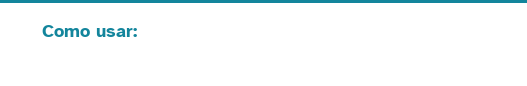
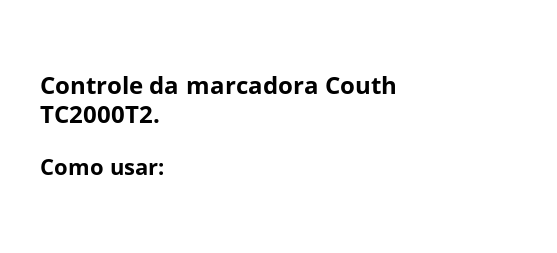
(42, 31) none -> [40,76,398,94] [40,106,160,123] Controle da marcadora Couth TC2000T2. //

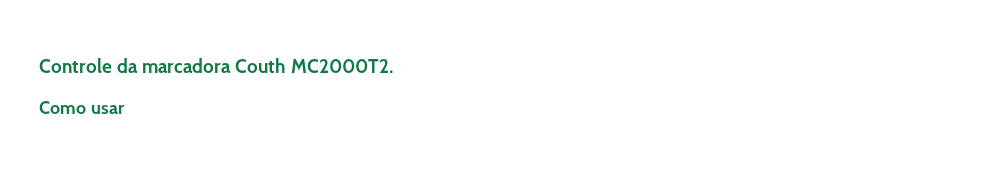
[40,106,160,123] TC2000T2. -> [290,59,393,73] MC2000T2.
[110,163,164,175] usar: -> [90,105,125,114] usar

